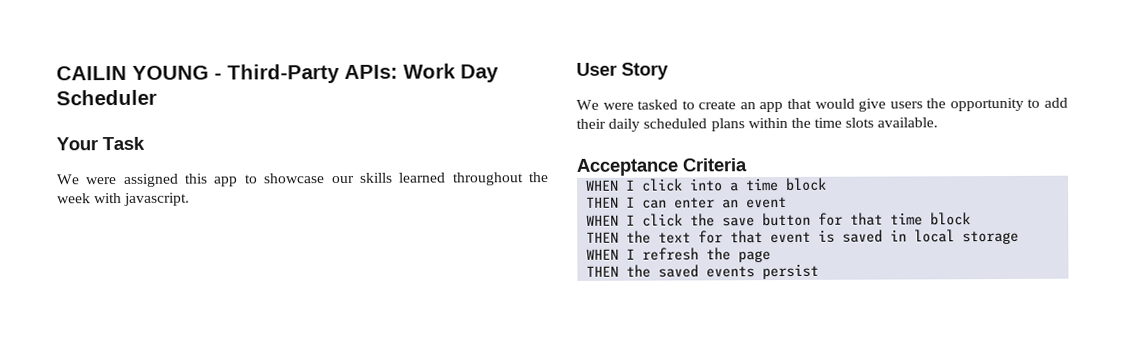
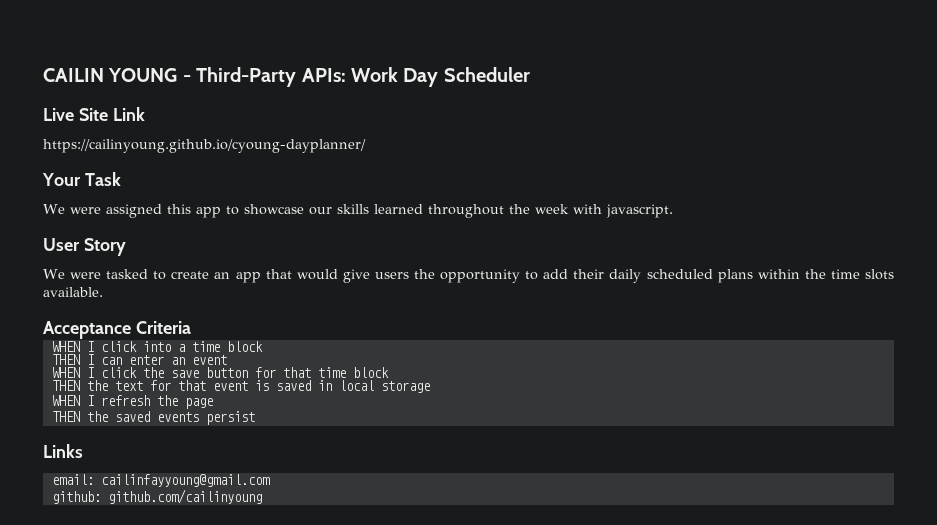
(157, 97) none -> [43,107,145,121] [43,139,366,153] // Live Site Link // https://cailinyoung.github.io/cyoung-dayplanner/
(820, 271) none -> [43,444,83,458] [51,474,270,487] [51,489,262,504] // Links // email: cailinfayyoung@gmail.com // github: github.com/cailinyoung

